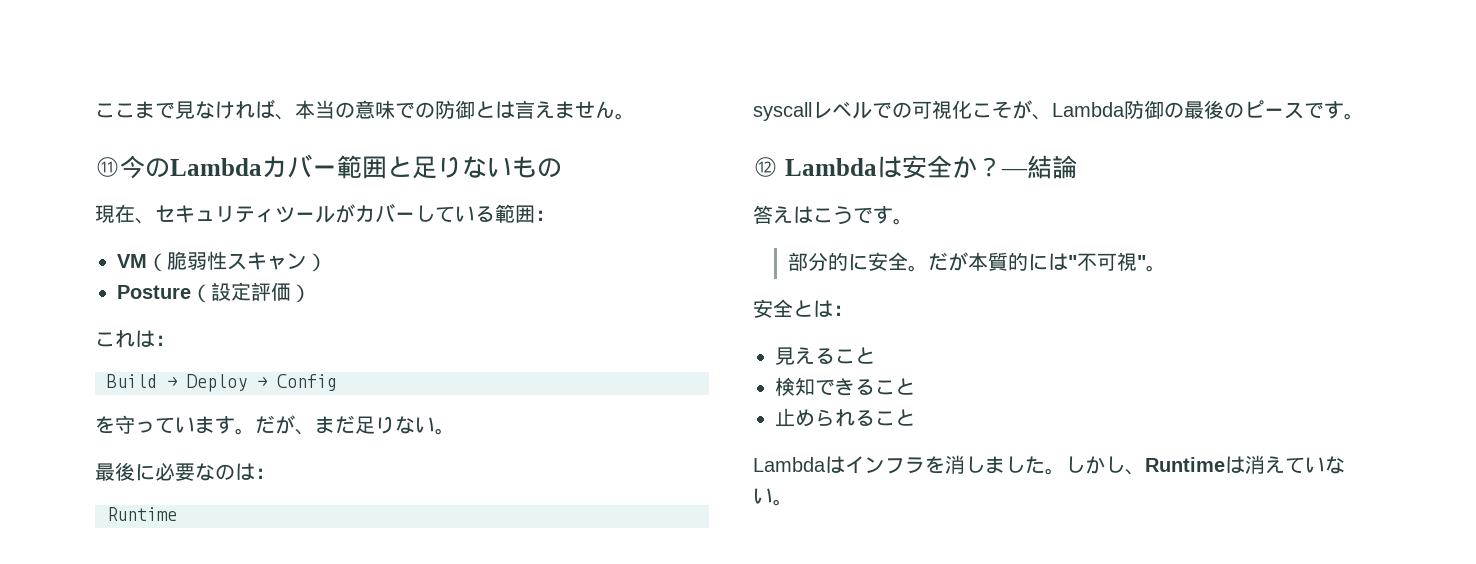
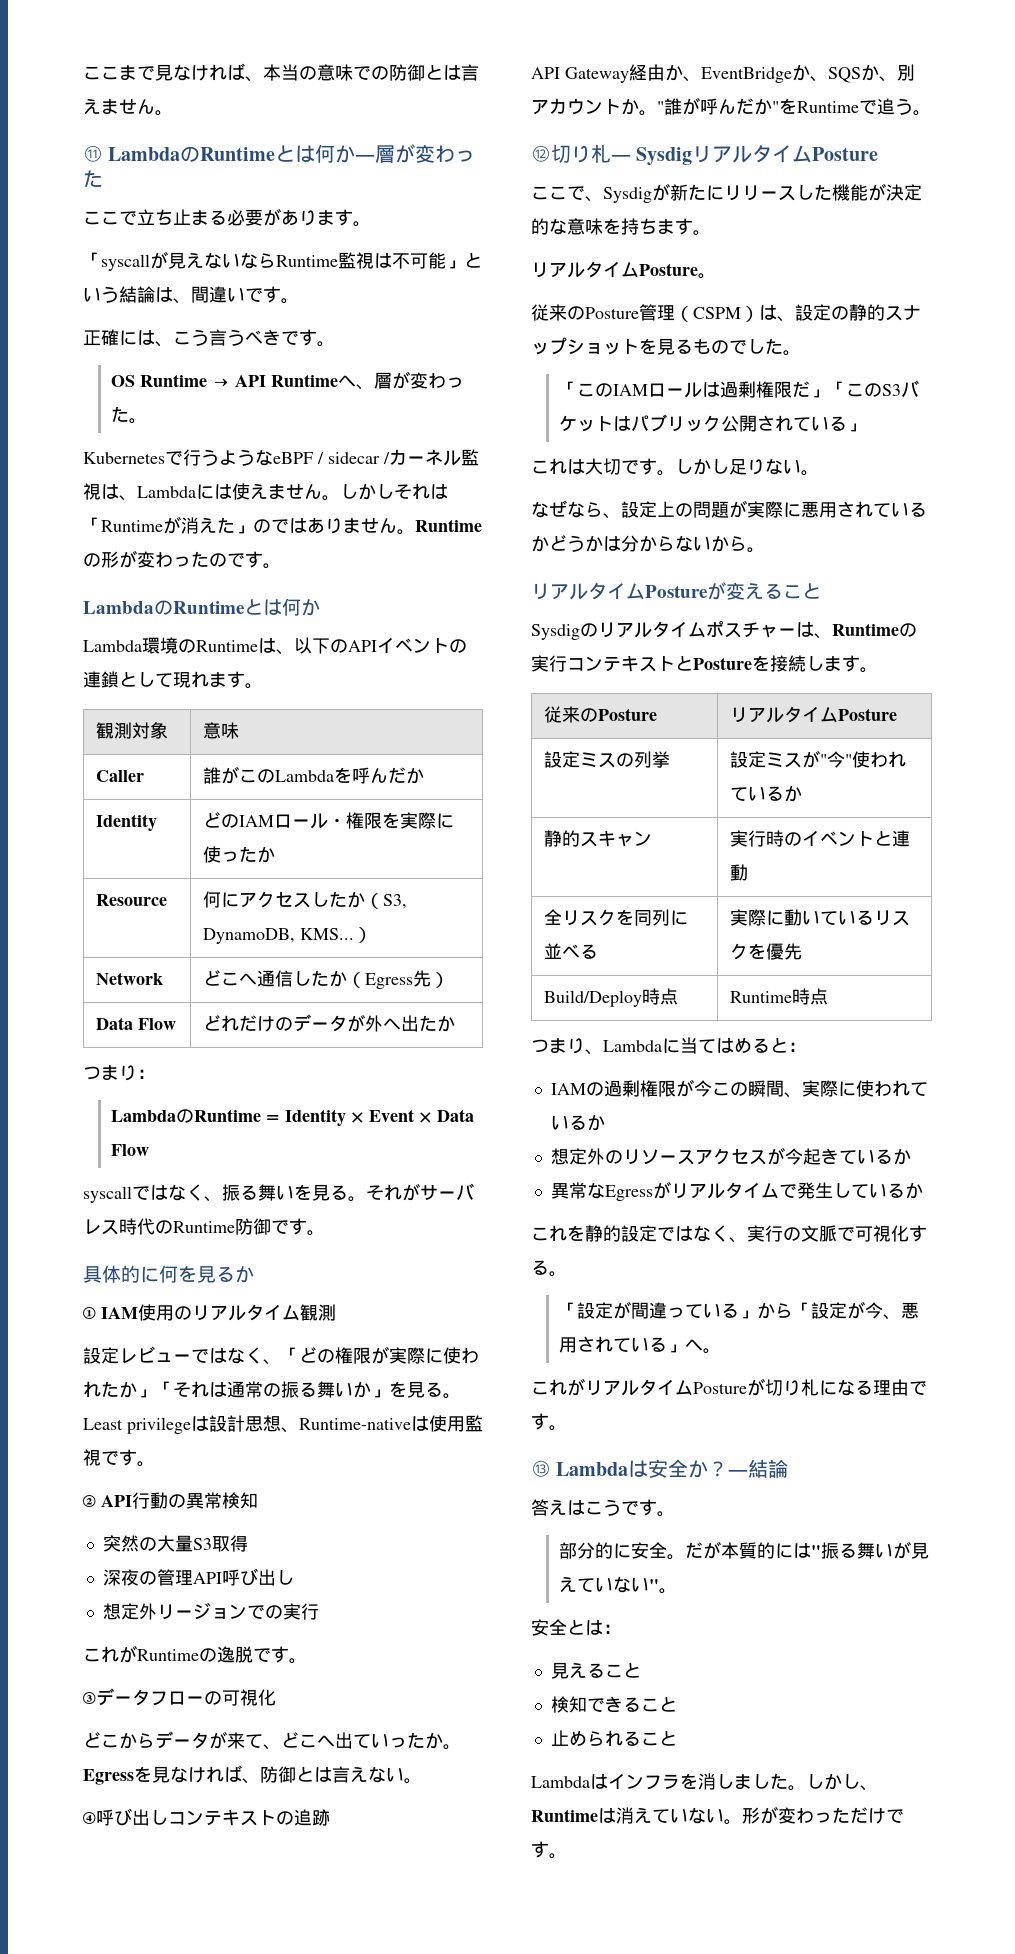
[120,154,562,179] [95,203,555,224] [117,251,327,272] [117,282,311,303] [95,330,175,348] [107,374,337,392] [95,415,455,435] [95,462,275,481] [107,507,177,521] [753,100,1364,121] [753,157,778,177] 今のLambdaカバー範囲と足りないもの // 現在、セキュリティツールがカバーしている範囲： // VM（脆弱性スキャン） // Posture（設定評価） // これは： // Build → Deploy → Config // を守っています。だが、まだ足りない。 // 最後に必要なのは： // Runtime // syscallレベルでの可視化こそが、Lambda防御の最後のピースです。 // ⑫ -> [108,144,476,163] [83,170,103,188] [83,208,371,227] [83,251,482,271] [83,286,299,304] [83,329,335,347] [110,371,464,390] [110,406,147,424] [83,449,479,466] [83,483,448,501] [83,516,482,535] [83,550,281,569] [83,598,320,616] [83,637,467,655] [83,671,263,689] [95,722,168,739] [202,722,239,739] [95,770,144,782] [202,766,424,784] [95,814,157,831] [202,812,454,829] [202,846,275,863] [95,894,167,906] [202,891,407,909] [202,927,372,944] [95,972,163,985] [202,970,449,989] [95,1017,176,1030] [202,1014,455,1032] [83,1065,155,1081] [110,1109,474,1126] [110,1144,149,1156] [83,1183,474,1203] [83,1218,325,1236] [83,1265,254,1283] [83,1304,336,1321] [83,1346,479,1365] [83,1381,461,1399] [83,1415,483,1434] [83,1449,155,1467] [83,1492,258,1509] [102,1535,248,1552] [102,1568,294,1586] [102,1603,319,1620] [83,1645,307,1664] [83,1688,276,1706] [83,1731,461,1750] [83,1765,422,1785] [83,1808,330,1826] [531,64,915,83] [531,97,931,116] [531,144,879,166] [531,183,922,203] [531,218,711,236] [531,261,716,279] [531,304,921,322] [531,337,801,356] [558,380,919,398] [558,414,865,432] [531,458,819,476] [531,500,927,519] [531,535,765,553] [531,582,821,600] [531,620,917,640] [531,655,878,673] [543,706,657,723] [729,706,897,723] [543,751,670,768] [729,750,906,768] [729,785,802,802] [543,830,652,847] [729,830,910,847] [729,864,748,881] [543,909,688,926] [543,943,598,959] [729,909,910,926] [729,943,802,960] [543,988,678,1007] [729,988,828,1005] [531,1037,806,1055] [550,1079,928,1098] [550,1114,605,1131] [550,1147,911,1165] [550,1181,923,1201] [531,1225,927,1243] [531,1260,567,1277] [558,1301,919,1320] [558,1336,721,1354] [531,1378,927,1396] [531,1413,567,1431] [531,1460,551,1477] LambdaのRuntimeとは何か―層が変わった // ここで立ち止まる必要があります。 // 「syscallが見えないならRuntime監視は不可能」という結論は、間違いです。 // 正確には、こう言うべきです。 // OS Runtime → API Runtimeへ、層が変わった。 // Kubernetesで行うようなeBPF / sidecar /カーネル監視は、Lambdaには使えません。しかしそれは「Runtimeが消えた」のではありません。Runtimeの形が変わったのです。 // LambdaのRuntimeとは何か // Lambda環境のRuntimeは、以下のAPIイベントの連鎖として現れます。 // 観測対象 | 意味 // Caller | 誰がこのLambdaを呼んだか // Identity | どのIAMロール・権限を実際に使ったか // Resource | 何にアクセスしたか（S3, DynamoDB, KMS...） // Network | どこへ通信したか（Egress先） // Data Flow | どれだけのデータが外へ出たか // つまり： // LambdaのRuntime = Identity × Event × Data Flow // syscallではなく、振る舞いを見る。それがサーバレス時代のRuntime防御です。 // 具体的に何を見るか // ① IAM使用のリアルタイム観測 // 設定レビューではなく、「どの権限が実際に使われたか」「それは通常の振る舞いか」を見る。Least privilegeは設計思想、Runtime-nativeは使用監視です。 // ② API行動の異常検知 // 突然の大量S3取得 // 深夜の管理API呼び出し // 想定外リージョンでの実行 // これがRuntimeの逸脱です。 // ③データフローの可視化 // どこからデータが来て、どこへ出ていったか。Egressを見なければ、防御とは言えない。 // ④呼び出しコンテキストの追跡 // API Gateway経由か、EventBridgeか、SQSか、別アカウントか。"誰が呼んだか"をRuntimeで追う。 // ⑫切り札― SysdigリアルタイムPosture // ここで、Sysdigが新たにリリースした機能が決定的な意味を持ちます。 // リアルタイムPosture。 // 従来のPosture管理（CSPM）は、設定の静的スナップショットを見るものでした。 // 「このIAMロールは過剰権限だ」「このS3バケットはパブリック公開されている」 // これは大切です。しかし足りない。 // なぜなら、設定上の問題が実際に悪用されているかどうかは分からないから。 // リアルタイムPostureが変えること // Sysdigのリアルタイムポスチャーは、Runtimeの実行コンテキストとPostureを接続します。 // 従来のPosture | リアルタイムPosture // 設定ミスの列挙 | 設定ミスが"今"使われているか // 静的スキャン | 実行時のイベントと連動 // 全リスクを同列に並べる | 実際に動いているリスクを優先 // Build/Deploy時点 | Runtime時点 // つまり、Lambdaに当てはめると： // IAMの過剰権限が今この瞬間、実際に使われているか // 想定外のリソースアクセスが今起きているか // 異常なEgressがリアルタイムで発生しているか // これを静的設定ではなく、実行の文脈で可視化する。 // 「設定が間違っている」から「設定が今、悪用されている」へ。 // これがリアルタイムPostureが切り札になる理由です。 // ⑬
[1077,252,1138,271] 不可視 -> [820,1541,929,1559] [558,1576,649,1593] 振る舞いが見えていない
(793, 502) none -> [742,1806,904,1824] [531,1841,567,1859] 形が変わっただけです。

